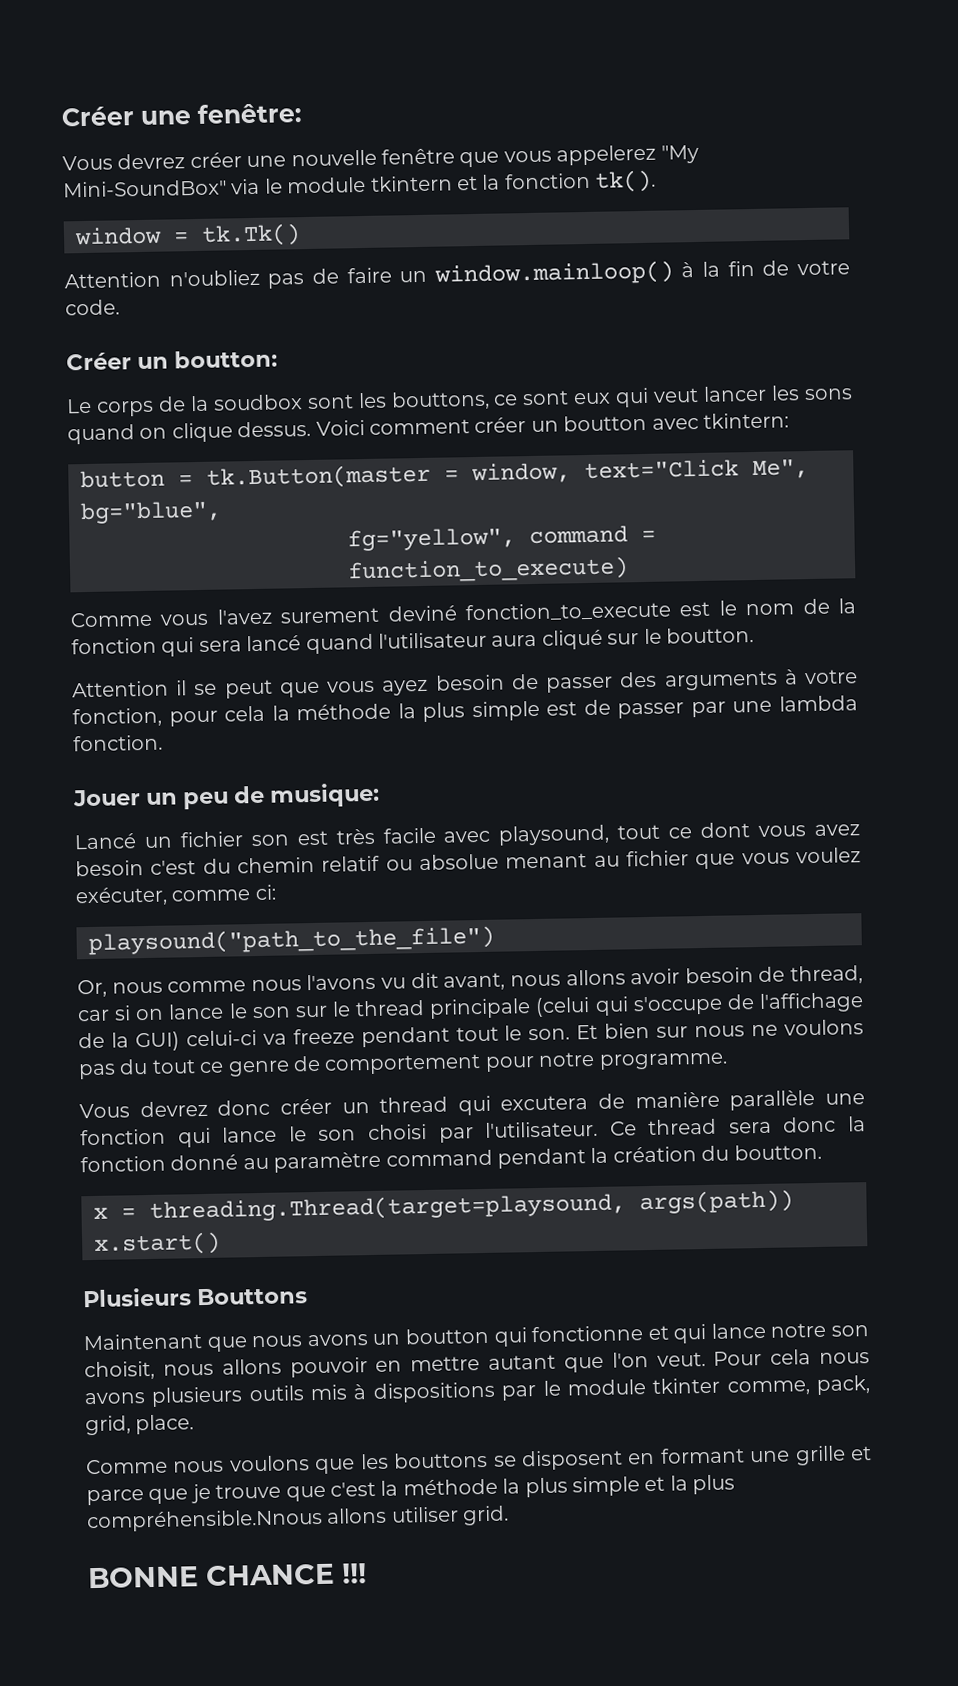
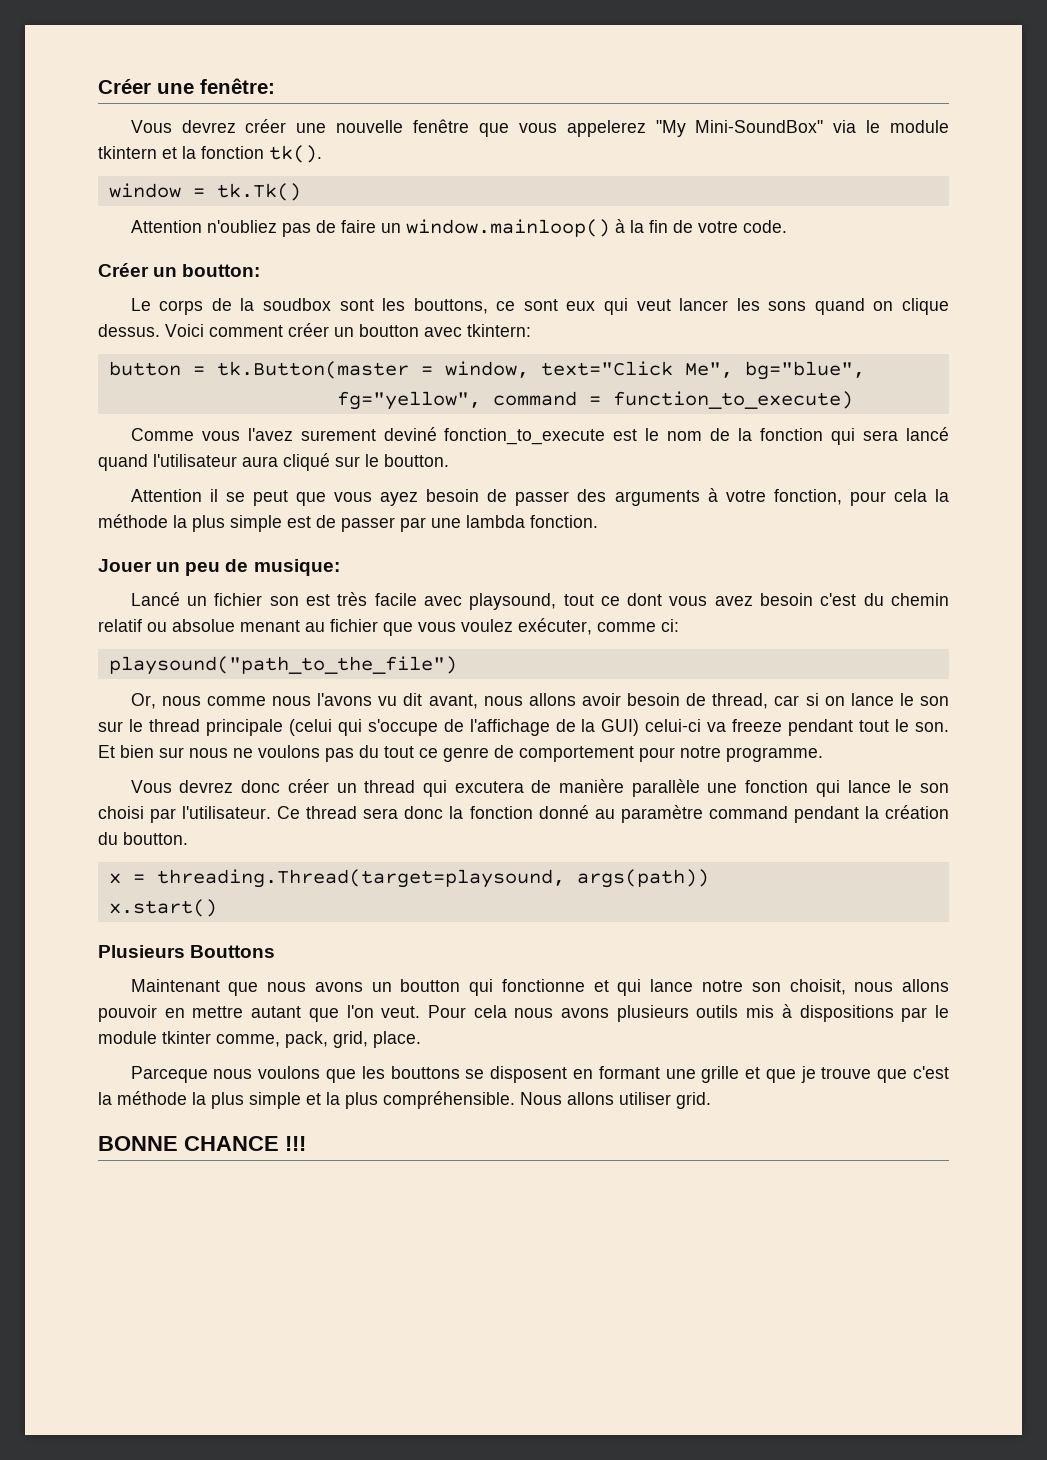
[86,1458,168,1475] Comme -> [130,1066,208,1083] Parceque
[86,1489,144,1506] parce -> (761, 1073) none
[86,1508,323,1533] compréhensible.Nnous -> [383,1091,562,1109] compréhensible. Nous

